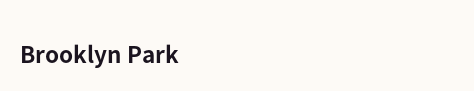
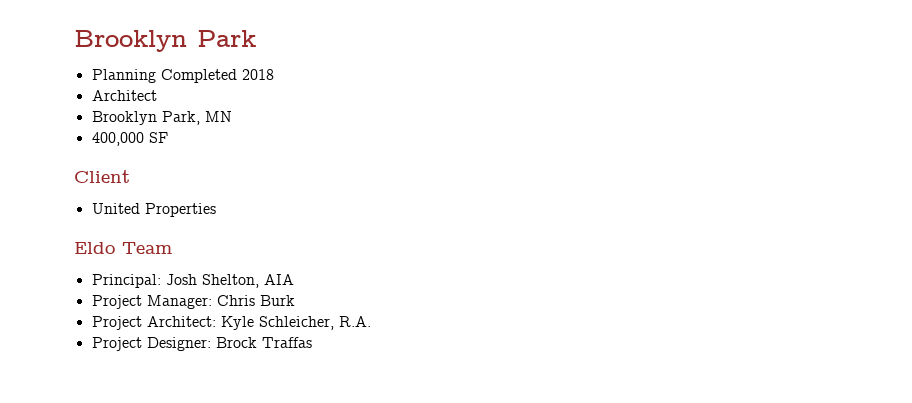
(180, 53) none -> [91,69,274,83] [91,90,157,101] [91,111,232,125] [91,132,168,146] [74,170,130,183] [91,203,216,217] [74,242,172,254] [91,274,294,288] [91,295,295,309] [91,316,371,330] [91,337,312,351] // Planning Completed 2018 // Architect // Brooklyn Park, MN // 400,000 SF // Client // United Properties // Eldo Team // Principal: Josh Shelton, AIA // Project Manager: Chris Burk // Project Architect: Kyle Schleicher, R.A. // Project Designer: Brock Traffas

